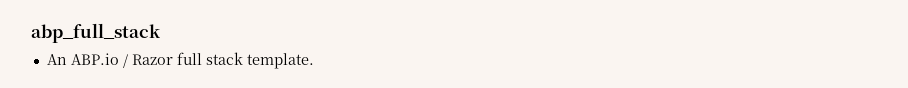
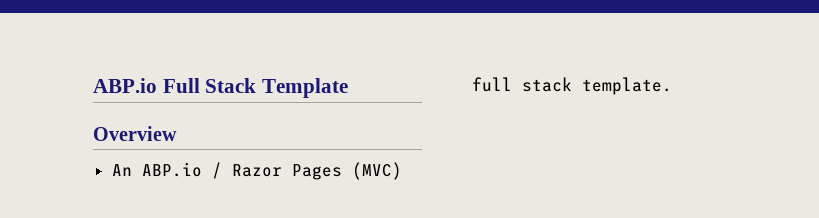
[31,23,160,43] abp_full_stack -> [93,78,349,98] [93,126,177,141] ABP.io Full Stack Template // Overview
(173, 59) none -> [291,162,402,180] Pages (MVC)

